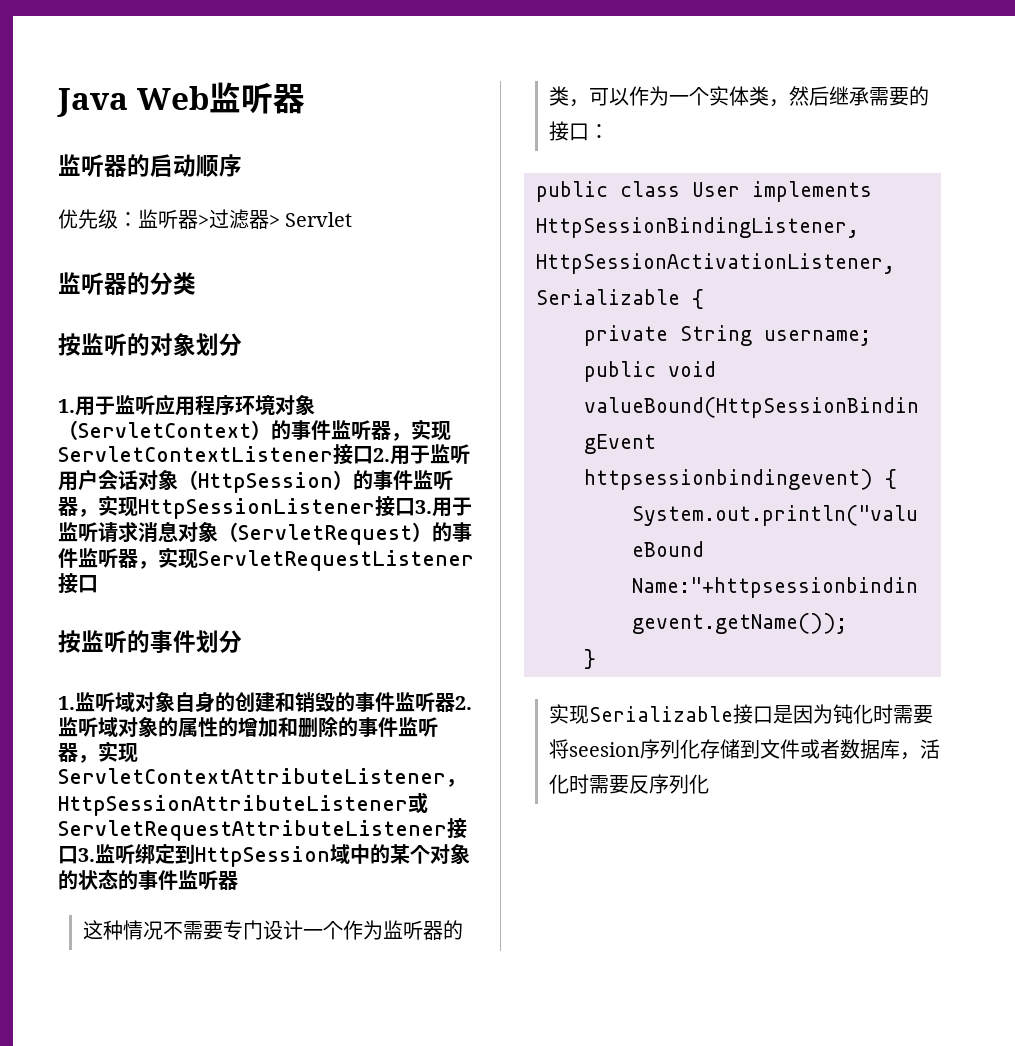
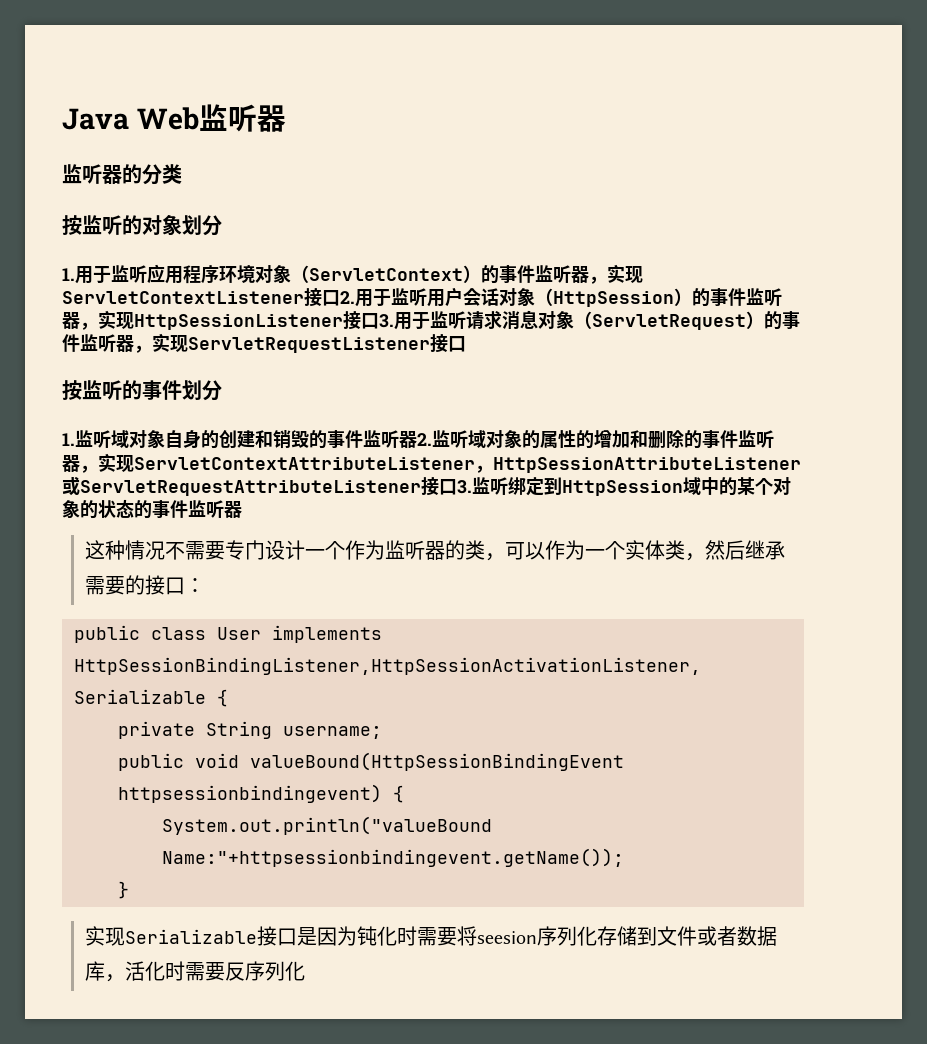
[58,154,242,177] [58,209,353,229] // 监听器的启动顺序 // 优先级：监听器>过滤器> Servlet -> (286, 118) none

